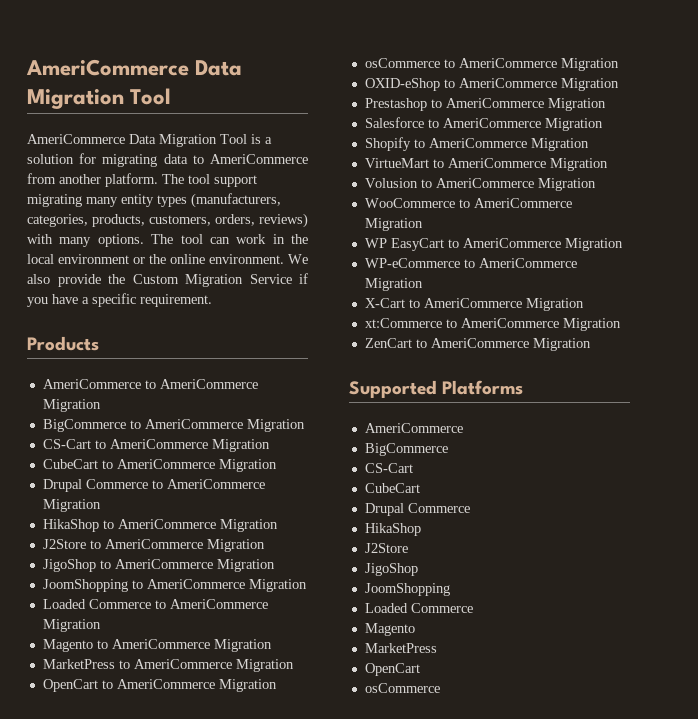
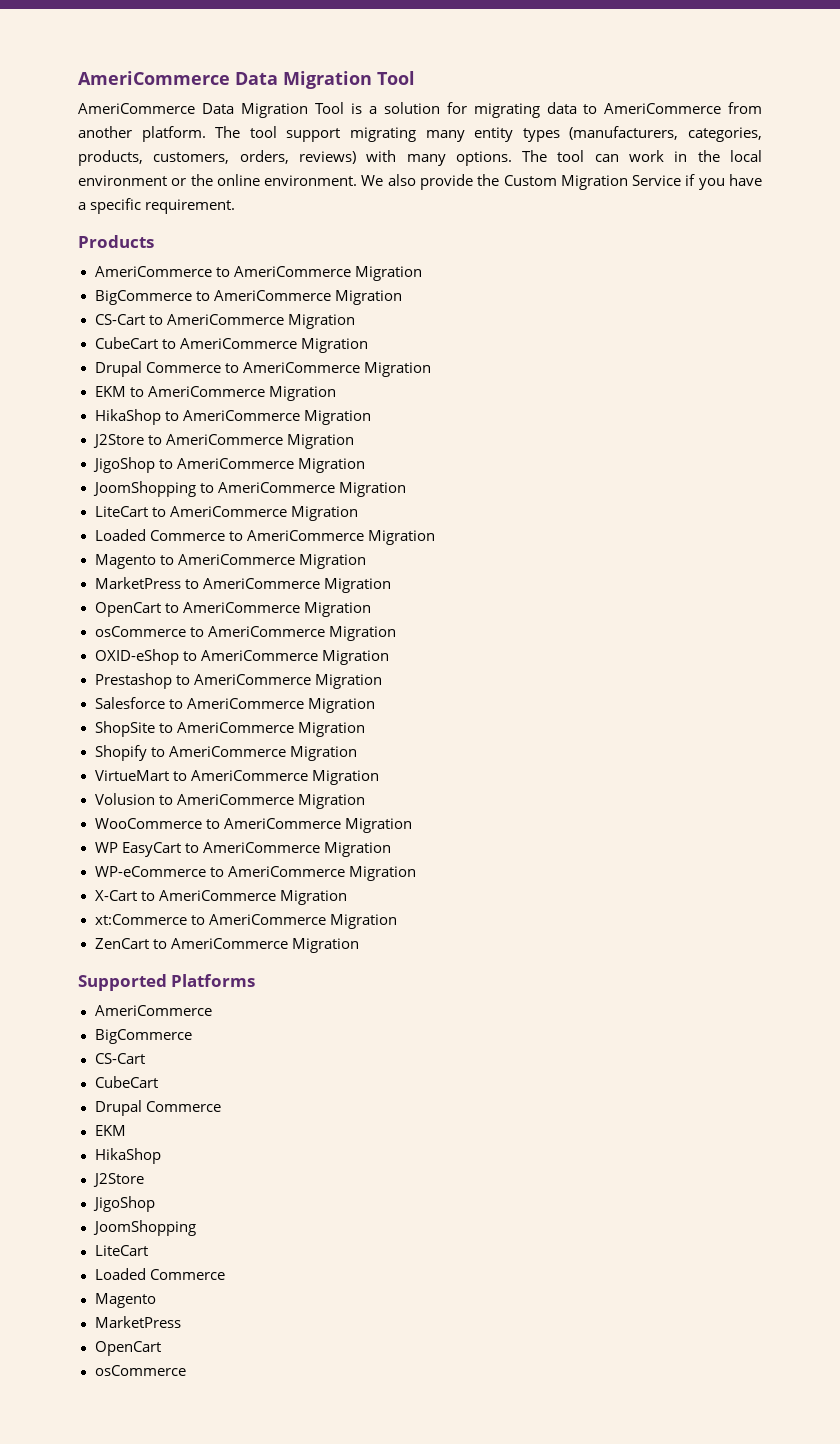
(101, 505) none -> [94,386,336,401] // EKM to AmeriCommerce Migration
(307, 585) none -> [94,506,358,521] // LiteCart to AmeriCommerce Migration
(603, 124) none -> [94,721,365,737] // ShopSite to AmeriCommerce Migration
(470, 508) none -> [94,1125,126,1136] // EKM
(450, 589) none -> [94,1245,148,1256] // LiteCart

